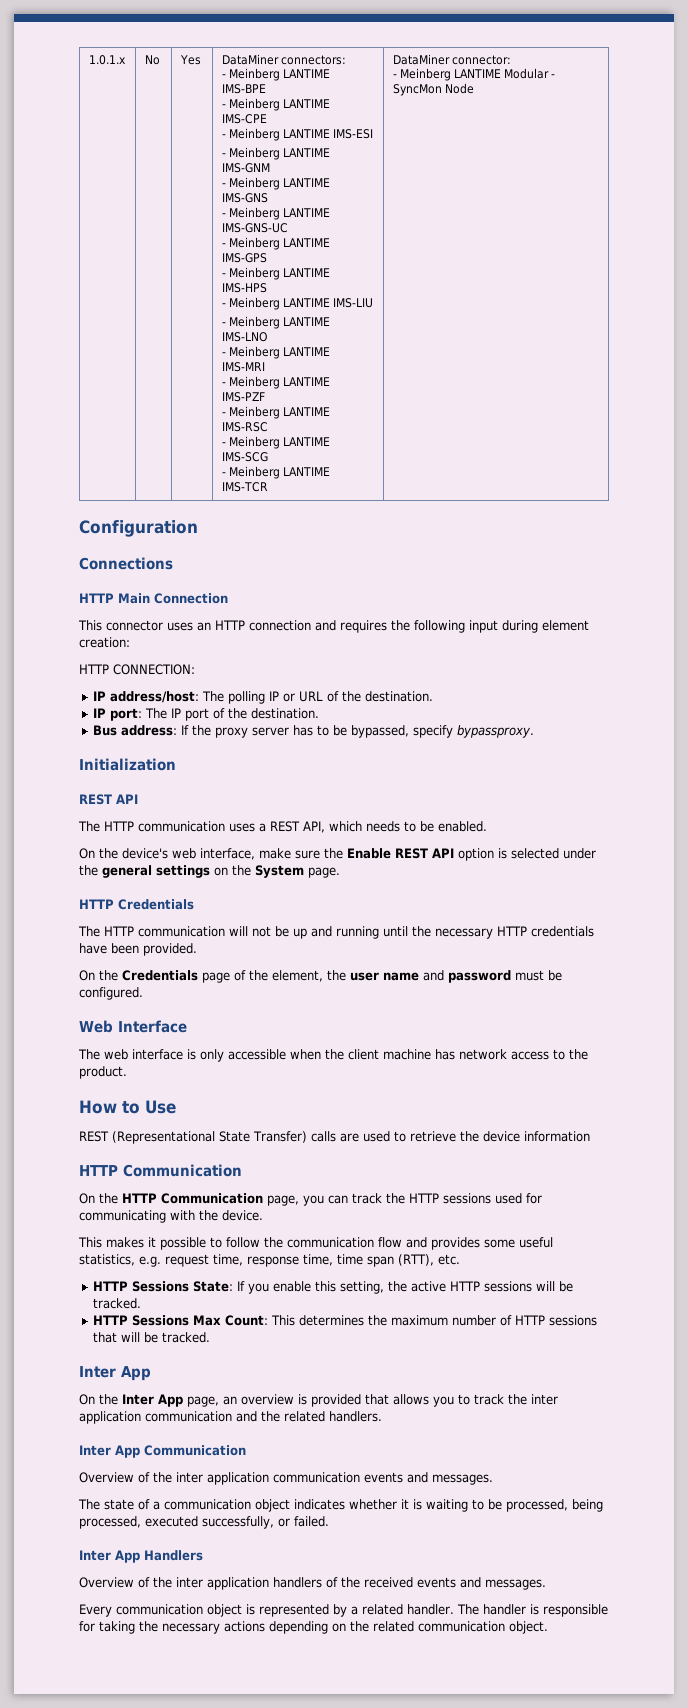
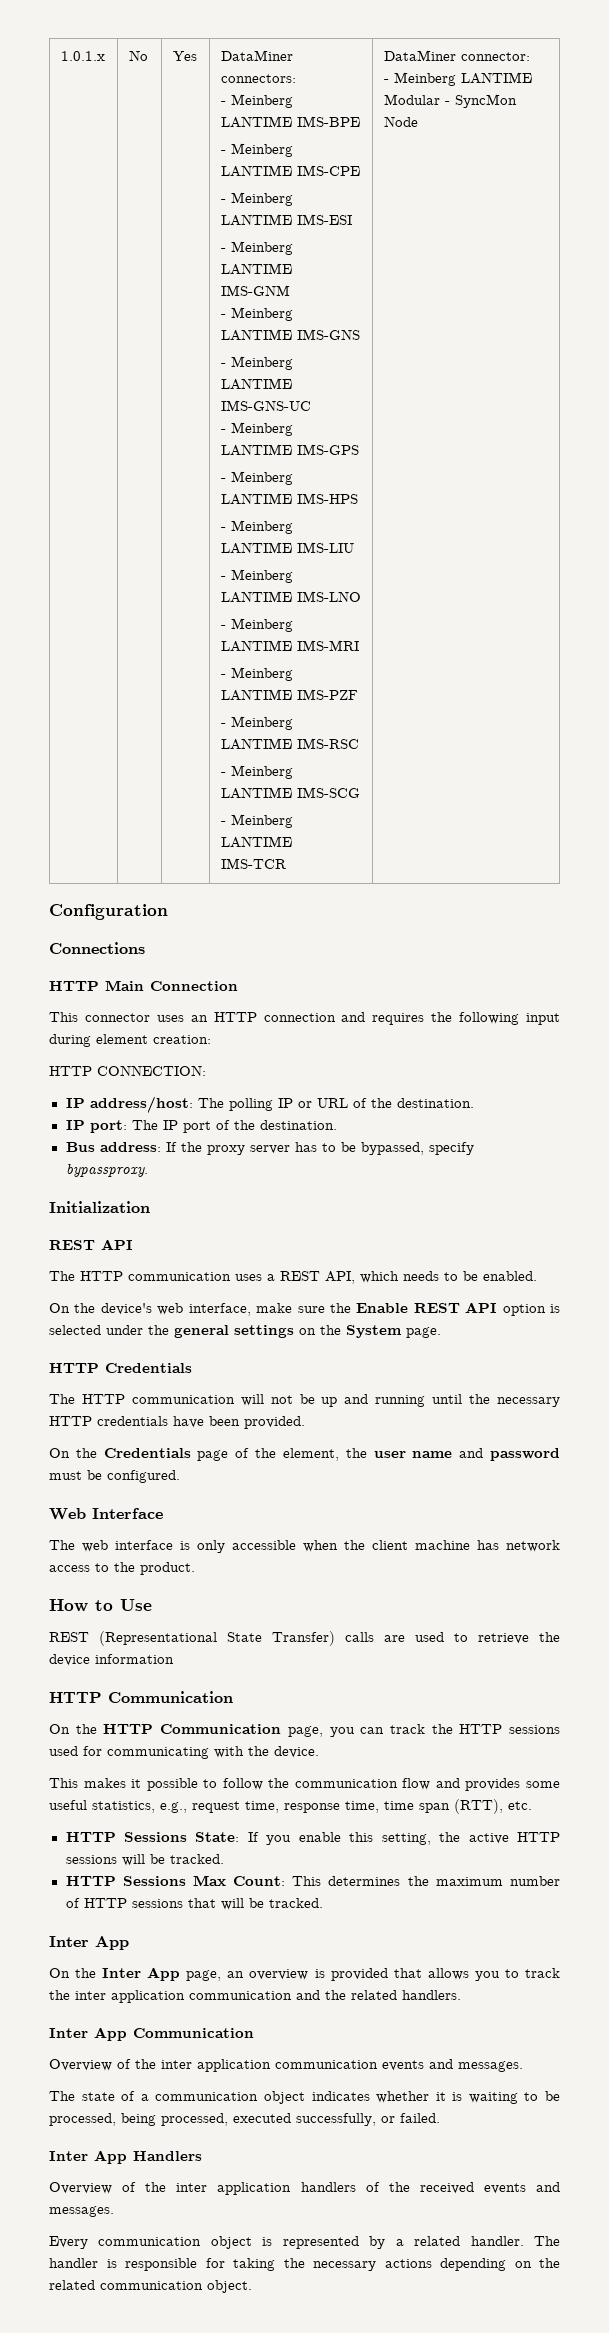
[139,1256,161,1267] e.g. -> [160,1802,187,1813] e.g.,

